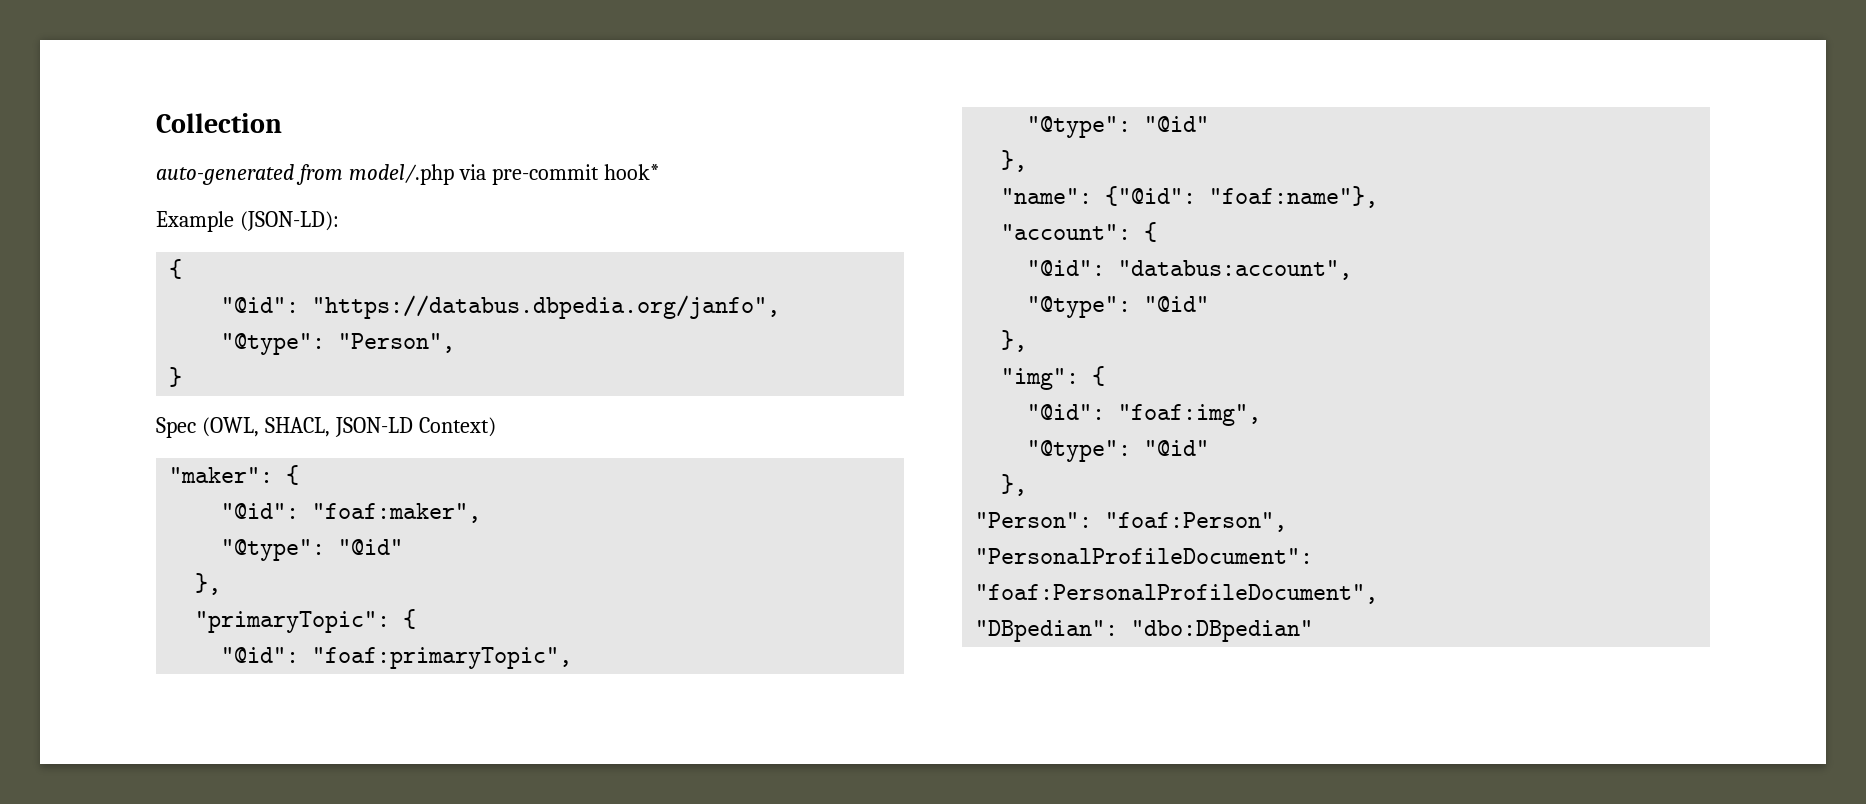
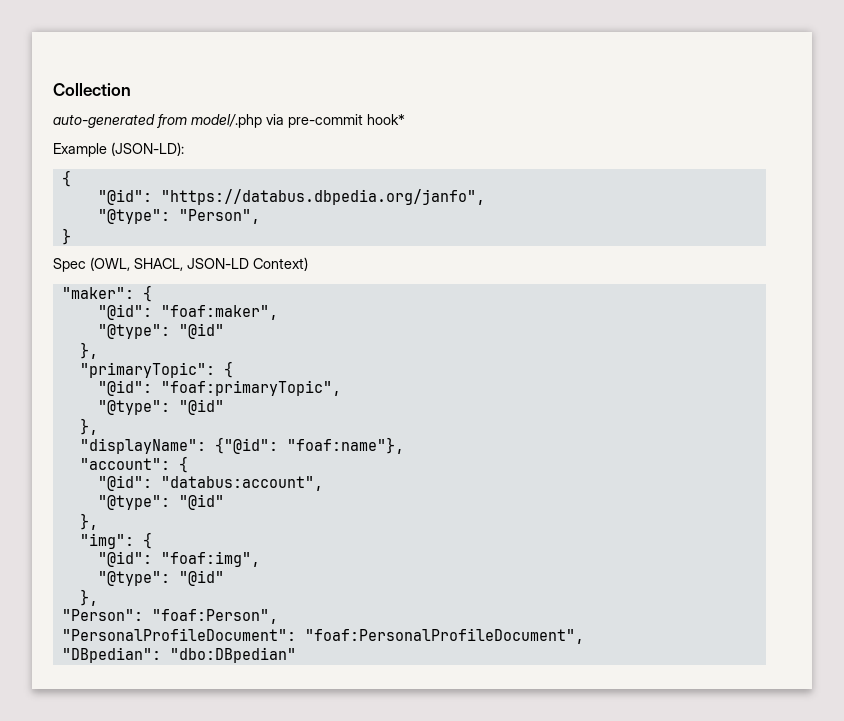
[1001,188,1093,204] "name": -> [79,438,206,454] "displayName":

